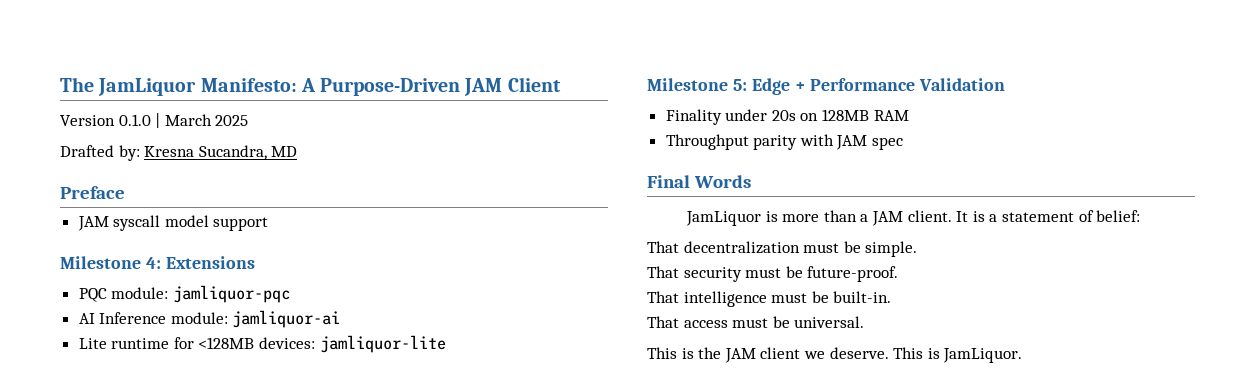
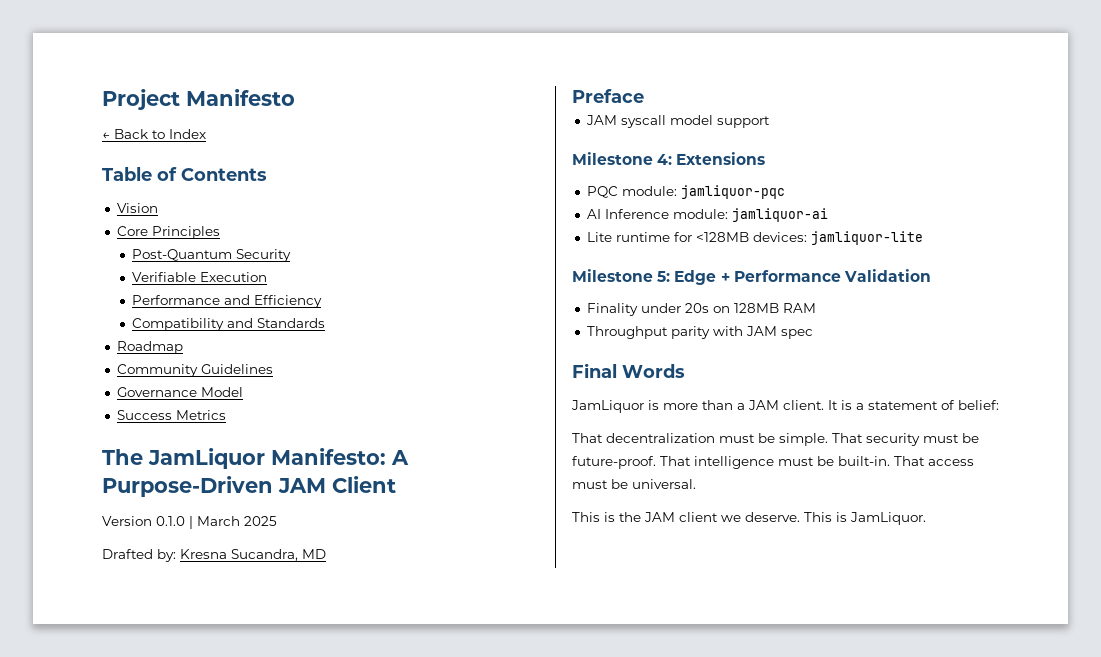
(60, 84) none -> [102,89,295,110] [102,129,206,139] [102,167,267,181] [116,203,158,213] [116,226,220,239] [131,249,291,262] [131,272,267,282] [131,295,322,308] [131,318,325,331] [116,341,183,354] [116,364,273,377] [116,387,243,397] [116,410,226,420] Project Manifesto // ← Back to Index // Table of Contents // Vision // Core Principles // Post-Quantum Security // Verifiable Execution // Performance and Efficiency // Compatibility and Standards // Roadmap // Community Guidelines // Governance Model // Success Metrics //
(918, 249) // -> (828, 439) none
(899, 274) // -> (656, 462) none
(892, 297) // -> (890, 461) none

